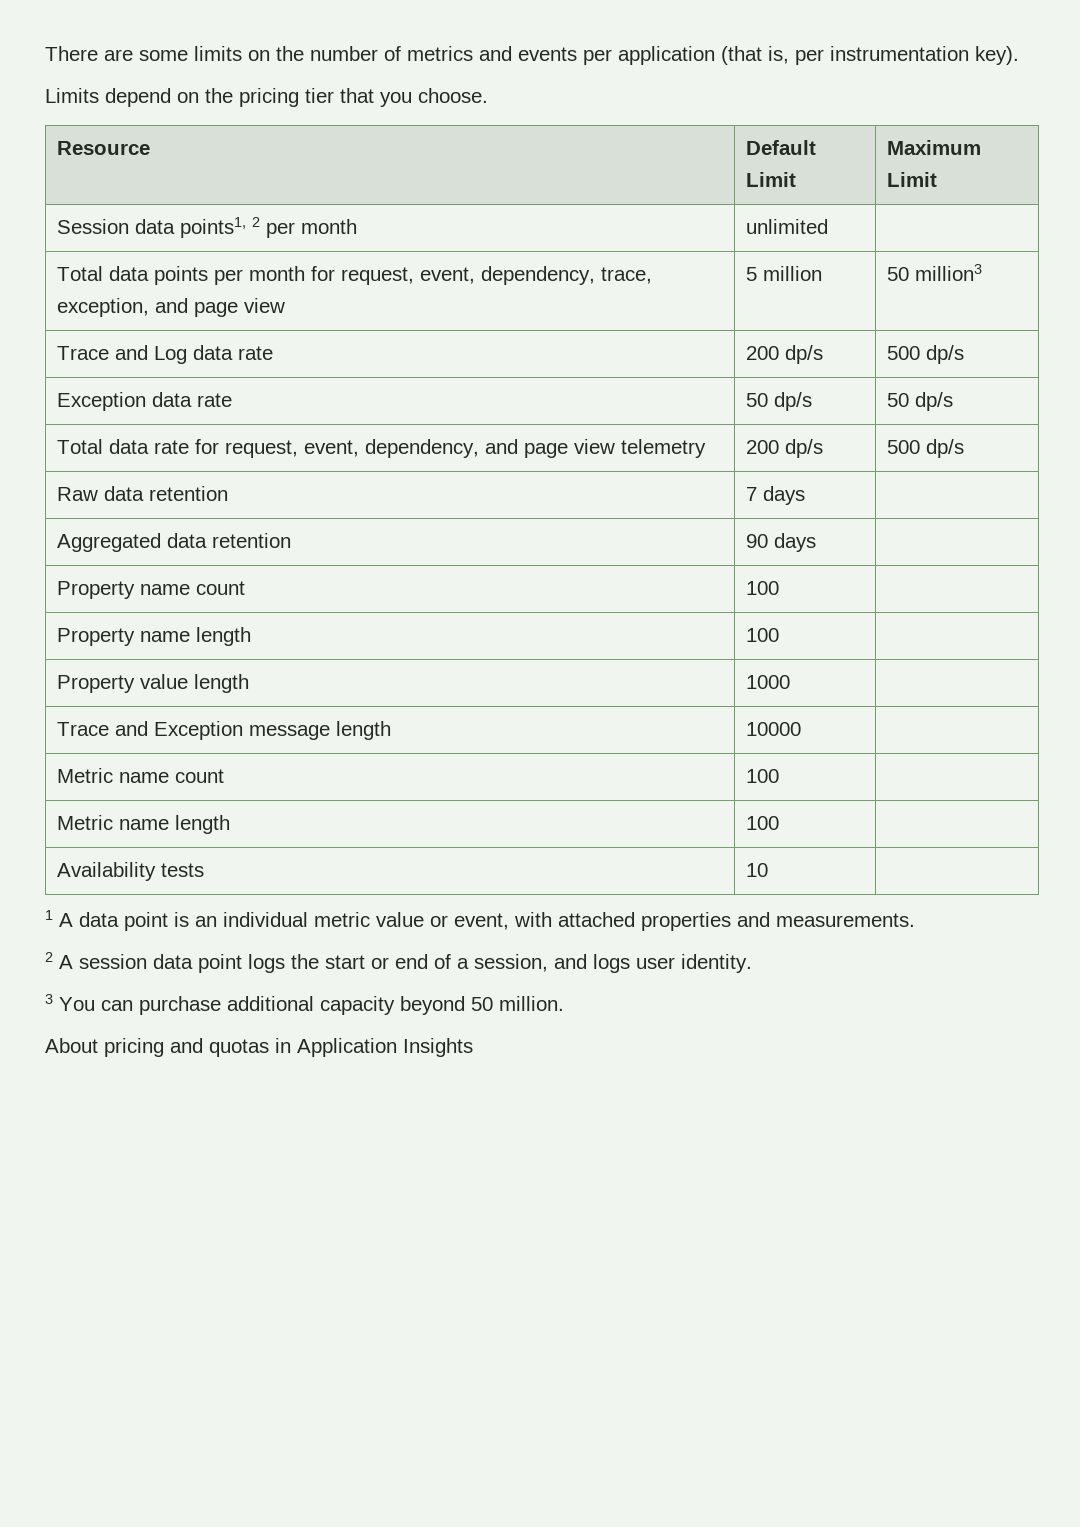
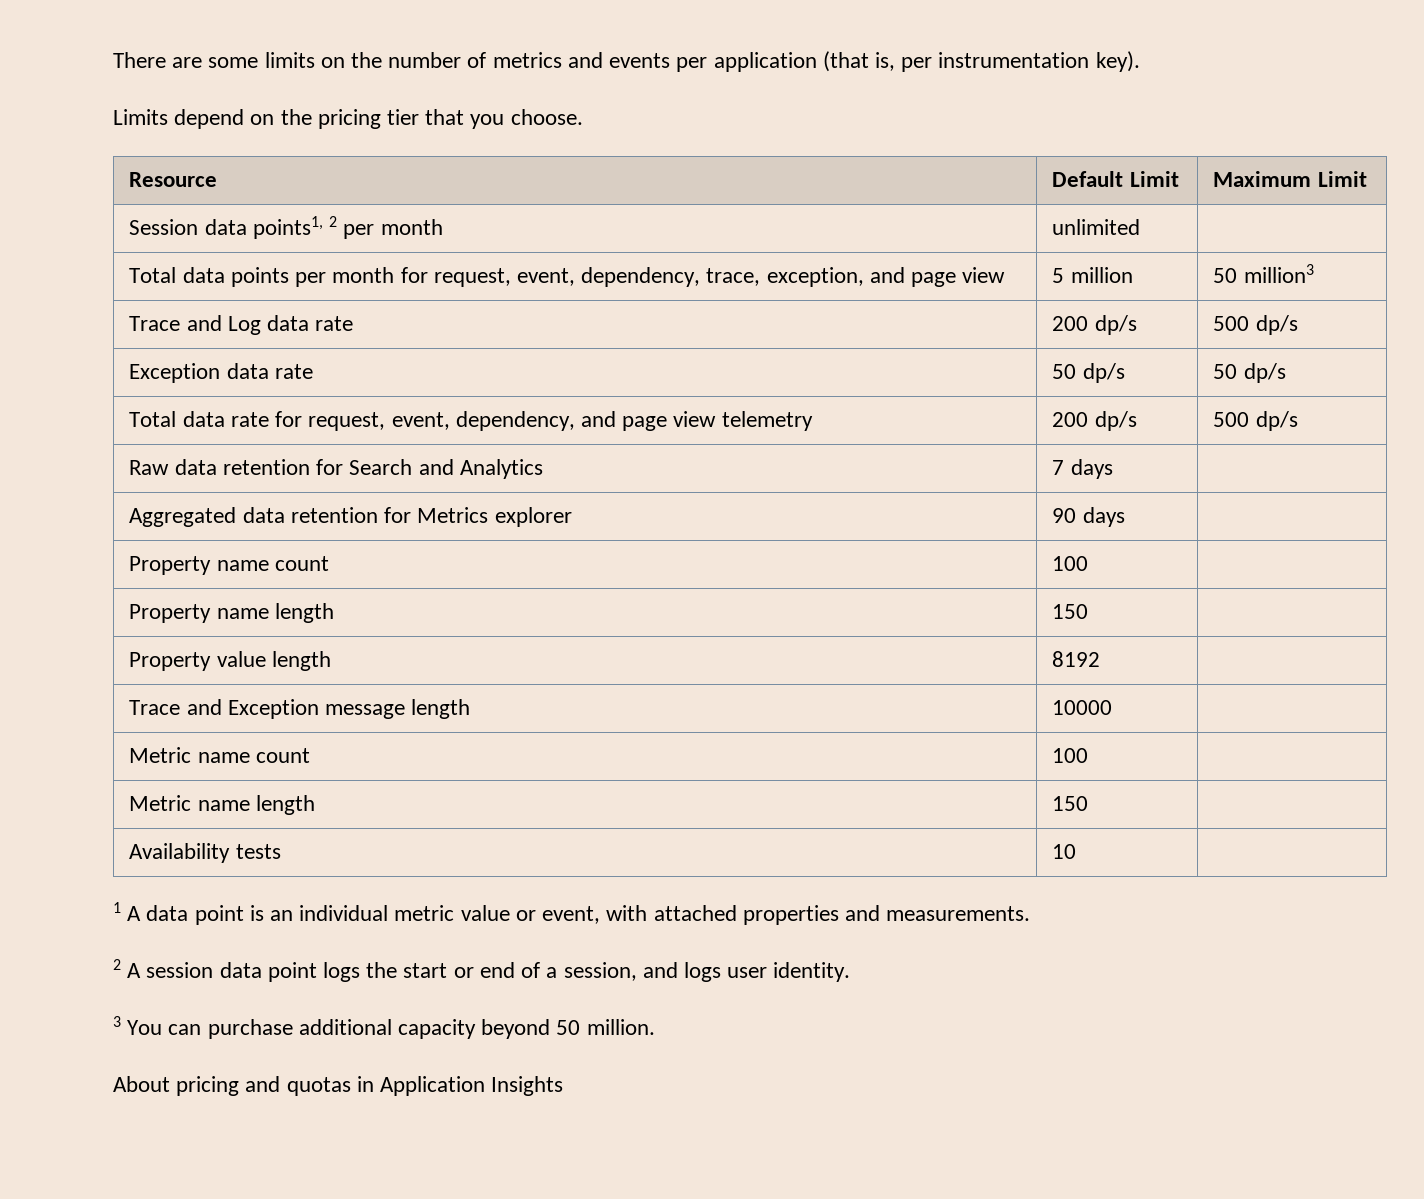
(229, 493) none -> [316,459,543,479] for Search and Analytics
(292, 540) none -> [384,507,572,527] for Metrics explorer
[746,628,780,642] 100 -> [1052,604,1089,619] 150
[746,675,791,689] 1000 -> [1052,651,1101,667] 8192
[746,816,780,830] 100 -> [1052,796,1089,811] 150

